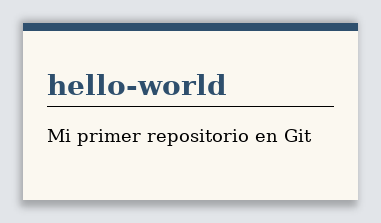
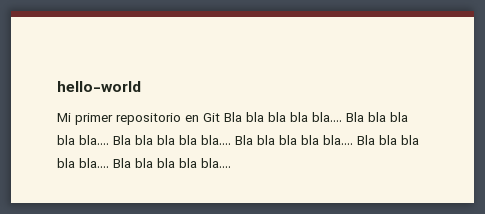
(312, 135) none -> [224,112,408,122] [57,135,419,145] [57,158,231,168] Bla bla bla bla bla.... Bla bla bla bla bla.... Bla bla bla bla bla.... Bla bla bla bla bla.... Bla bla bla bla bla.... Bla bla bla bla bla....

